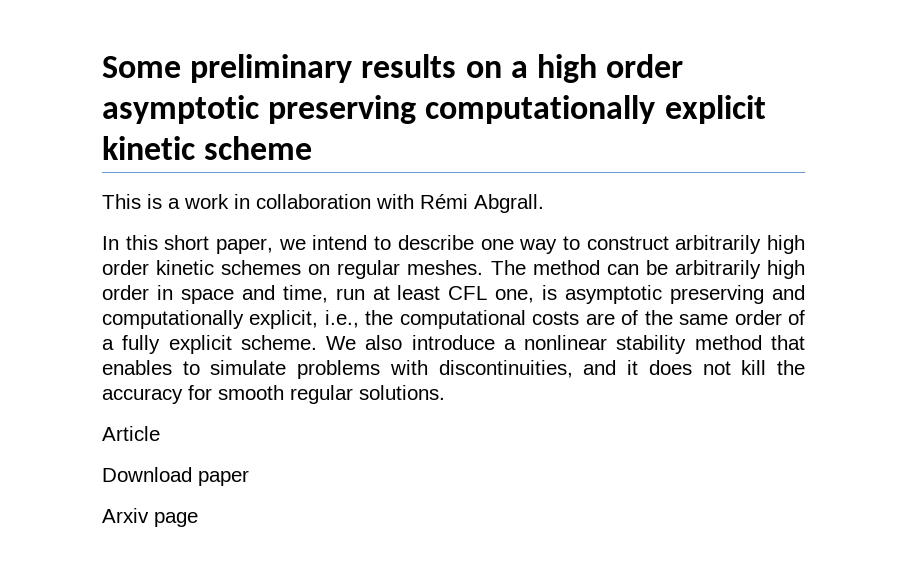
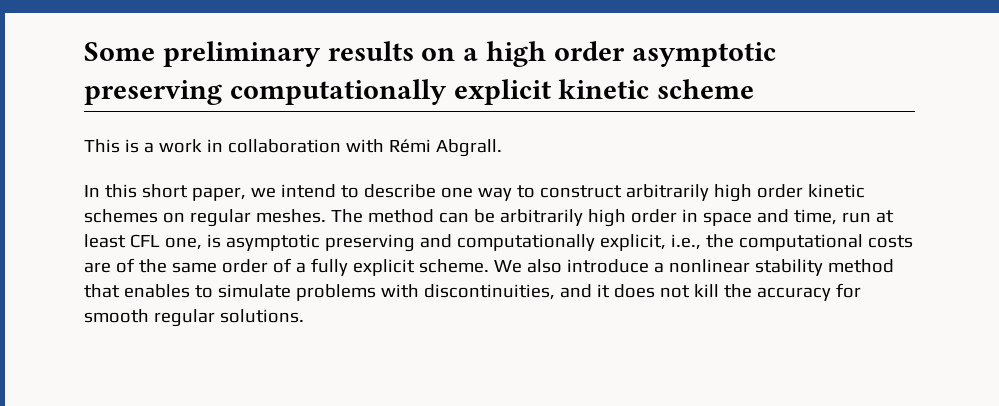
[102,426,160,441] [102,467,249,486] [102,508,198,527] // Article // Download paper // Arxiv page -> (304, 316) none

